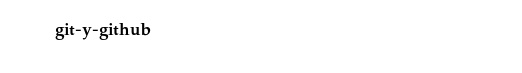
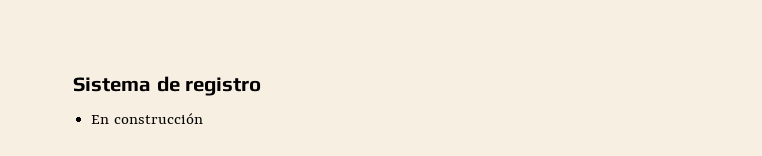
[55,23,151,40] git-y-github -> [73,76,262,96] [91,113,203,124] Sistema de registro // En construcción

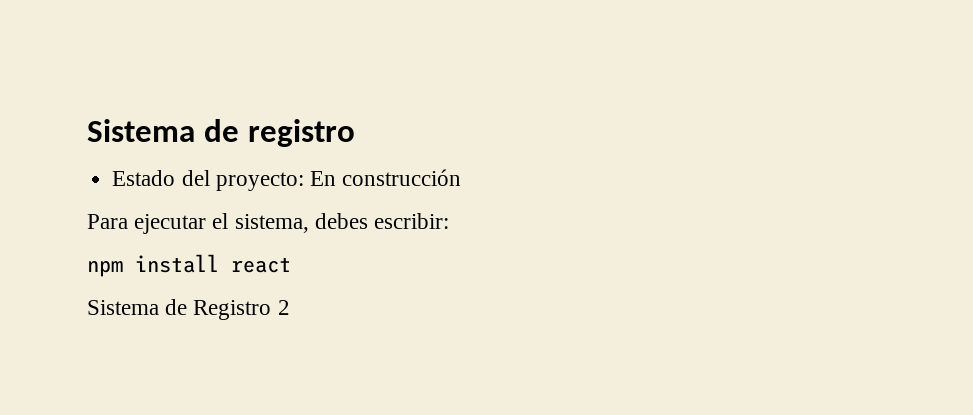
(262, 86) none -> [112,170,304,191] Estado del proyecto:
(203, 118) none -> [87,213,450,234] [87,254,291,277] [87,299,290,320] // Para ejecutar el sistema, debes escribir: // npm install react // Sistema de Registro 2

